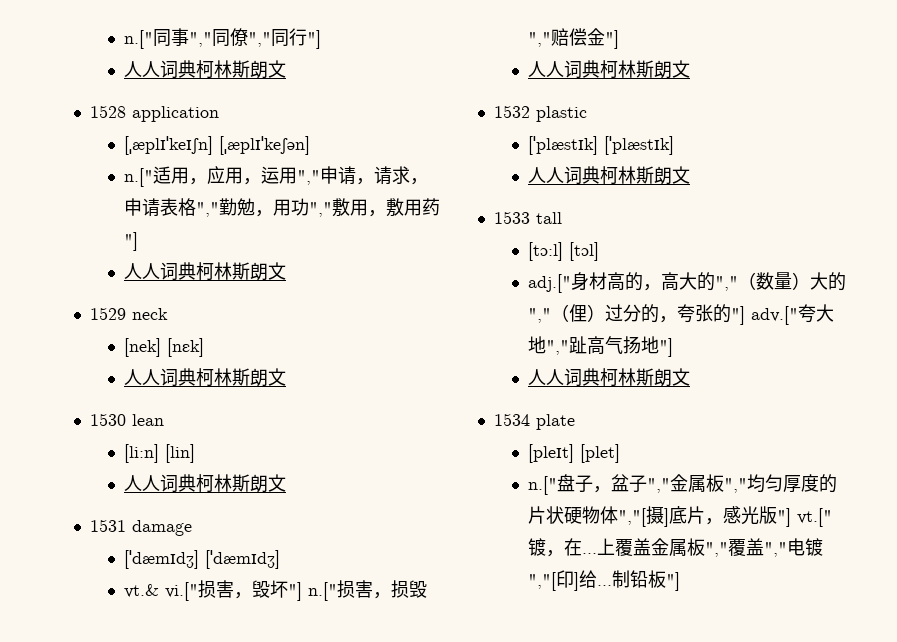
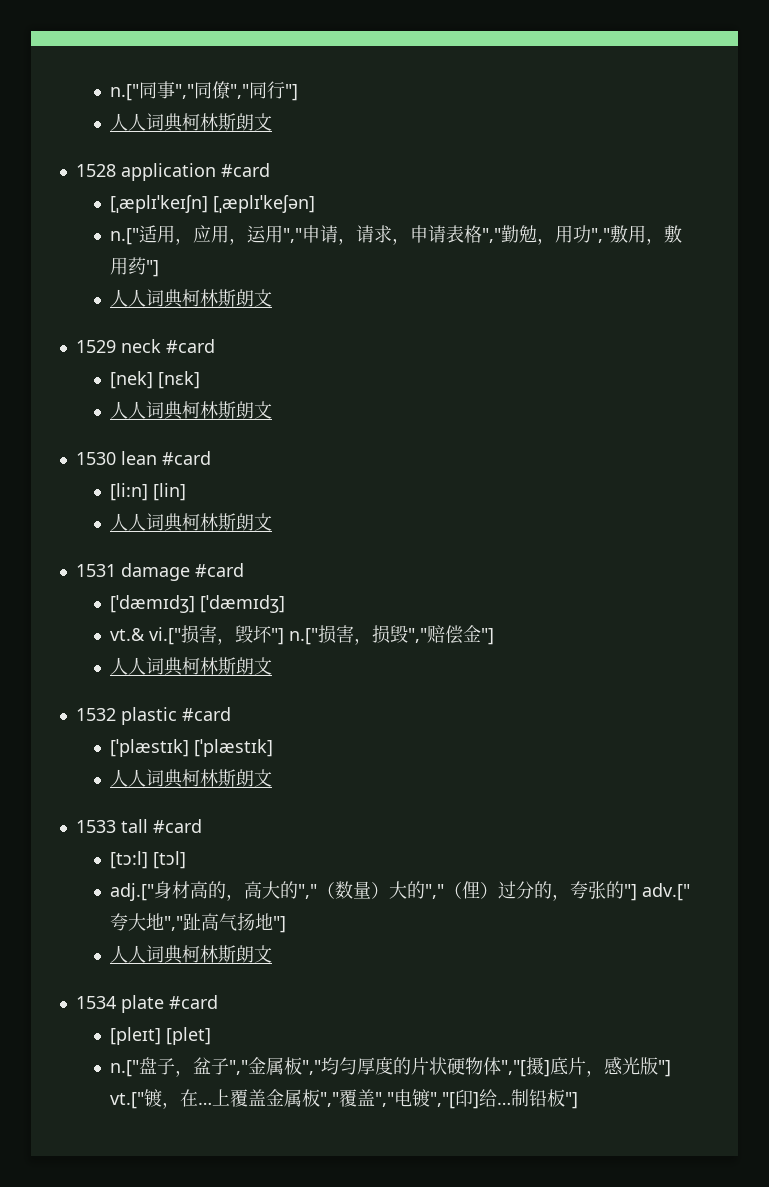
(219, 114) none -> [220,163,270,177] #card
(168, 314) none -> [165,339,215,353] #card
(164, 420) none -> [161,451,211,465] #card
(192, 528) none -> [194,563,244,577] #card
(587, 114) none -> [181,707,231,721] #card
(562, 218) none -> [152,819,202,833] #card
(575, 422) none -> [168,995,218,1009] #card

